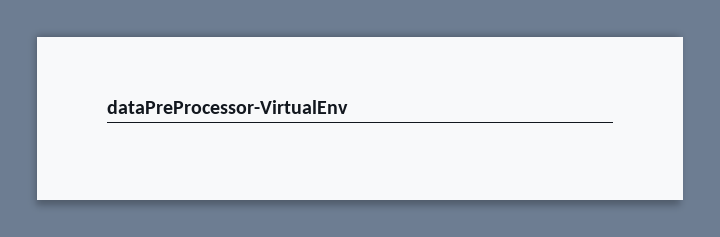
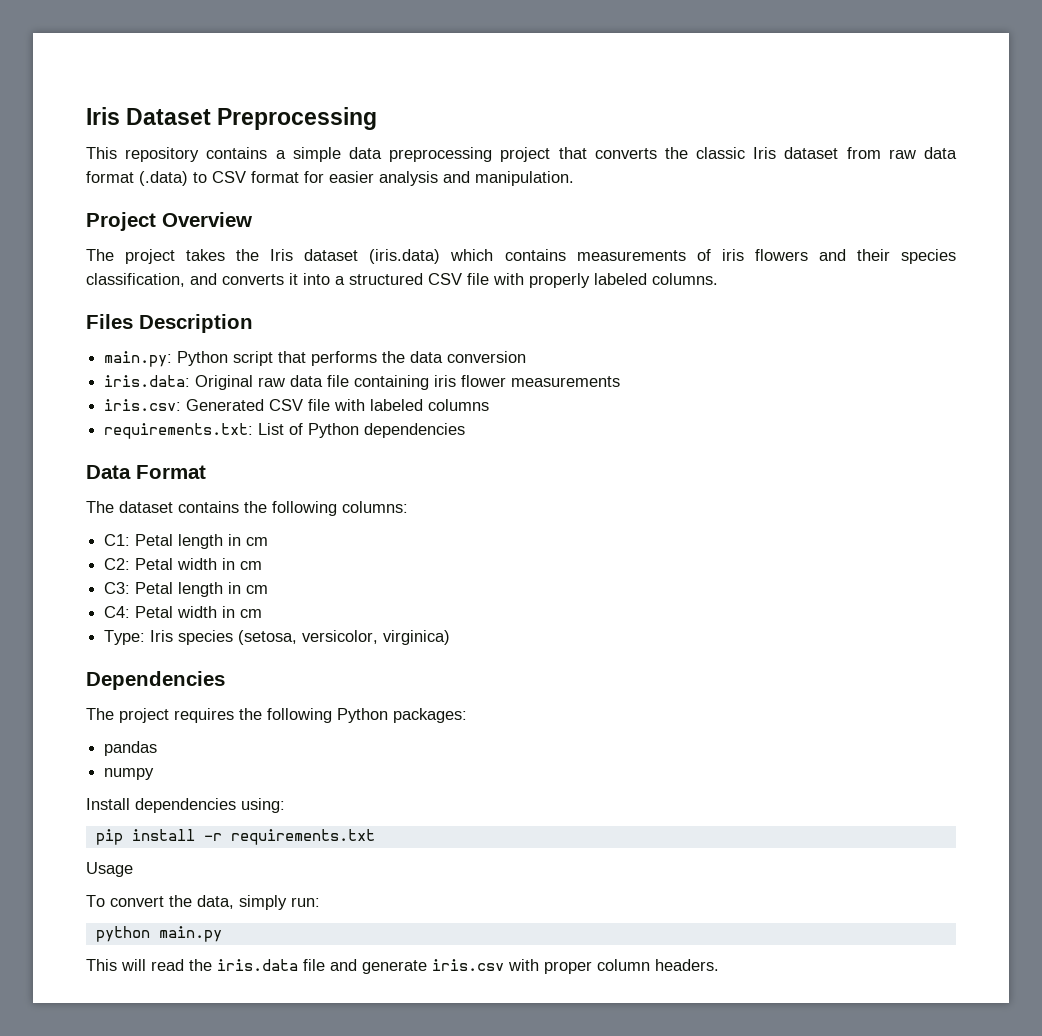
[107,100,348,114] dataPreProcessor-VirtualEnv -> [86,107,378,130] [86,147,957,162] [86,171,574,186] [86,212,252,231] [86,249,957,264] [86,273,718,288] [86,314,253,333] [104,351,527,367] [104,375,621,390] [104,399,490,411] [104,423,466,439] [86,465,206,479] [86,501,408,516] [104,534,269,549] [104,558,263,570] [104,582,269,597] [104,606,263,618] [104,630,451,645] [86,671,225,690] [86,708,467,723] [104,741,158,756] [104,768,155,780] [86,798,285,813] [95,829,375,845] [86,862,133,877] [86,895,320,910] [95,926,222,942] [86,959,719,974] Iris Dataset Preprocessing // This repository contains a simple data preprocessing project that converts the classic Iris dataset from raw data format (.data) to CSV format for easier analysis and manipulation. // Project Overview // The project takes the Iris dataset (iris.data) which contains measurements of iris flowers and their species classification, and converts it into a structured CSV file with properly labeled columns. // Files Description // main.py: Python script that performs the data conversion // iris.data: Original raw data file containing iris flower measurements // iris.csv: Generated CSV file with labeled columns // requirements.txt: List of Python dependencies // Data Format // The dataset contains the following columns: // C1: Petal length in cm // C2: Petal width in cm // C3: Petal length in cm // C4: Petal width in cm // Type: Iris species (setosa, versicolor, virginica) // Dependencies // The project requires the following Python packages: // pandas // numpy // Install dependencies using: // pip install -r requirements.txt // Usage // To convert the data, simply run: // python main.py // This will read the iris.data file and generate iris.csv with proper column headers.

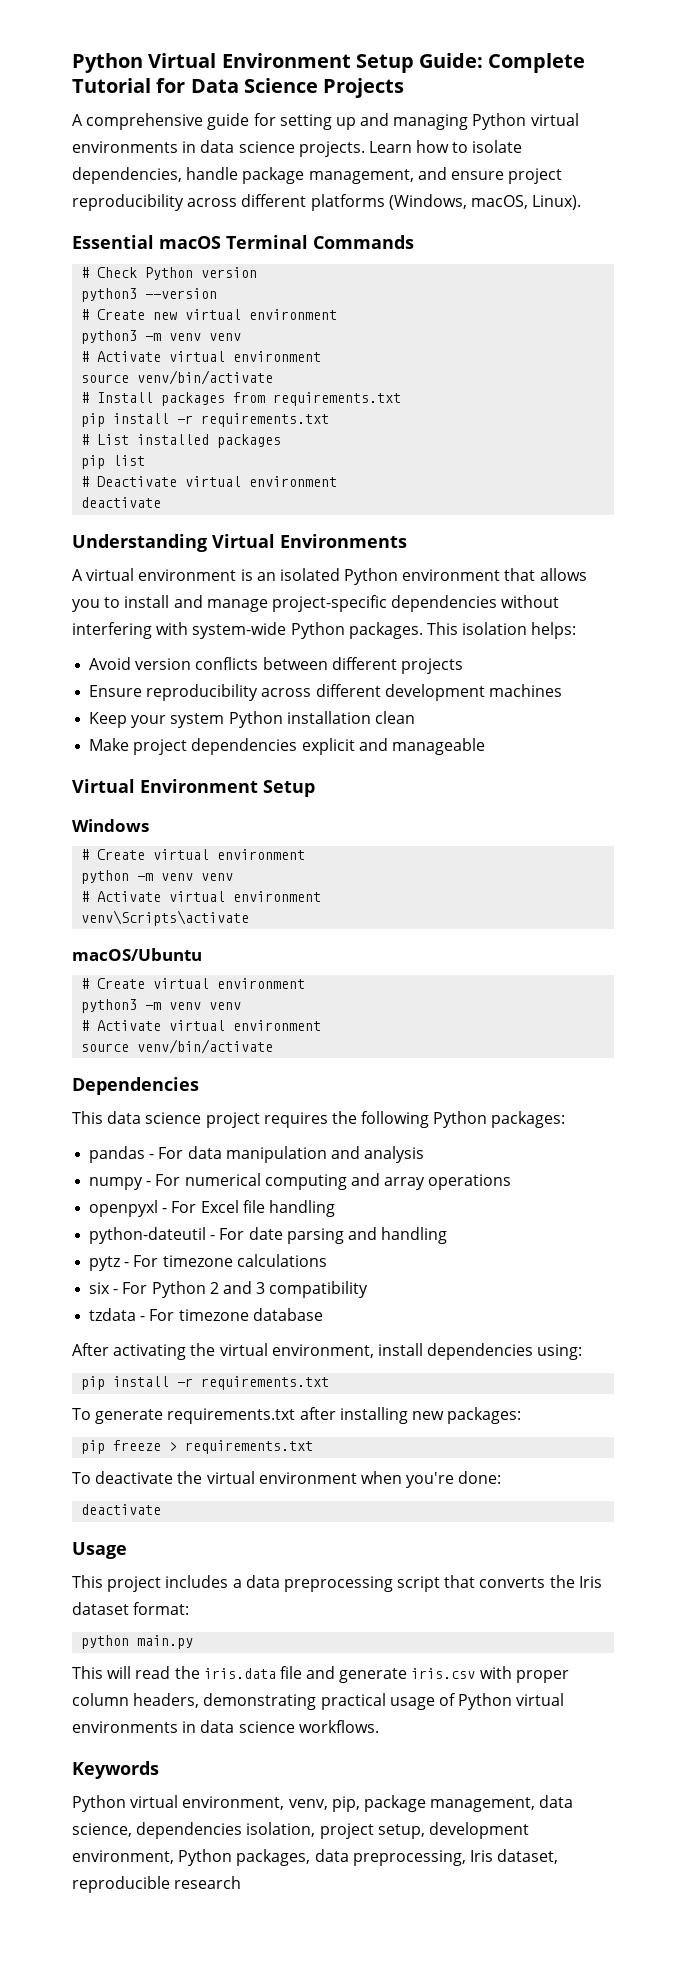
[86,107,378,130] [86,147,957,162] [86,171,574,186] [86,212,252,231] [86,249,957,264] [86,273,718,288] [86,314,253,333] [104,351,527,367] [104,375,621,390] [104,399,490,411] [104,423,466,439] [86,465,206,479] [86,501,408,516] [104,534,269,549] [104,558,263,570] [104,582,269,597] [104,606,263,618] [104,630,451,645] [86,671,225,690] [86,708,114,720] Iris Dataset Preprocessing // This repository contains a simple data preprocessing project that converts the classic Iris dataset from raw data format (.data) to CSV format for easier analysis and manipulation. // Project Overview // The project takes the Iris dataset (iris.data) which contains measurements of iris flowers and their species classification, and converts it into a structured CSV file with properly labeled columns. // Files Description // main.py: Python script that performs the data conversion // iris.data: Original raw data file containing iris flower measurements // iris.csv: Generated CSV file with labeled columns // requirements.txt: List of Python dependencies // Data Format // The dataset contains the following columns: // C1: Petal length in cm // C2: Petal width in cm // C3: Petal length in cm // C4: Petal width in cm // Type: Iris species (setosa, versicolor, virginica) // Dependencies // The -> [72,53,586,73] [72,78,405,98] [72,113,579,130] [72,140,523,157] [72,167,563,184] [72,194,582,211] [72,235,414,249] [81,267,258,280] [81,288,218,302] [81,309,338,320] [81,330,242,344] [81,351,322,362] [81,370,274,385] [81,392,402,406] [81,413,330,427] [81,434,282,448] [81,455,146,469] [81,476,338,487] [81,497,162,508] [72,534,407,552] [72,568,587,585] [72,595,560,612] [72,622,577,639] [89,657,463,674] [89,684,562,701] [89,711,415,728] [89,738,485,755] [72,779,315,797] [72,819,149,832] [81,849,306,860] [81,870,234,884] [81,891,322,902] [81,910,250,926] [72,948,202,961] [81,978,306,989] [81,999,242,1013] [81,1020,322,1031] [81,1039,274,1054] [72,1077,199,1095] [72,1111,202,1124] Python Virtual Environment Setup Guide: Complete Tutorial for Data Science Projects // A comprehensive guide for setting up and managing Python virtual environments in data science projects. Learn how to isolate dependencies, handle package management, and ensure project reproducibility across different platforms (Windows, macOS, Linux). // Essential macOS Terminal Commands // # Check Python version // python3 --version // # Create new virtual environment // python3 -m venv venv // # Activate virtual environment // source venv/bin/activate // # Install packages from requirements.txt // pip install -r requirements.txt // # List installed packages // pip list // # Deactivate virtual environment // deactivate // Understanding Virtual Environments // A virtual environment is an isolated Python environment that allows you to install and manage project-specific dependencies without interfering with system-wide Python packages. This isolation helps: // Avoid version conflicts between different projects // Ensure reproducibility across different development machines // Keep your system Python installation clean // Make project dependencies explicit and manageable // Virtual Environment Setup // Windows // # Create virtual environment // python -m venv venv // # Activate virtual environment // venv\Scripts\activate // macOS/Ubuntu // # Create virtual environment // python3 -m venv venv // # Activate virtual environment // source venv/bin/activate // Dependencies // This data science
[104,768,155,780] [86,798,130,810] // numpy // Install -> [149,1146,425,1163] [89,1173,512,1190] [89,1200,335,1217] [89,1227,448,1244] [89,1254,327,1271] [89,1281,369,1298] [89,1308,323,1321] [72,1343,423,1360] - For data manipulation and analysis // numpy - For numerical computing and array operations // openpyxl - For Excel file handling // python-dateutil - For date parsing and handling // pytz - For timezone calculations // six - For Python 2 and 3 compatibility // tzdata - For timezone database // After activating the virtual environment, install
[86,862,133,877] [86,895,320,910] Usage // To convert the data, simply run: -> [72,1407,522,1424] [81,1440,314,1454] [72,1471,502,1488] [81,1504,162,1515] [72,1542,127,1559] [72,1575,602,1592] [72,1602,190,1615] To generate requirements.txt after installing new packages: // pip freeze > requirements.txt // To deactivate the virtual environment when you're done: // deactivate // Usage // This project includes a data preprocessing script that converts the Iris dataset format:
[655,959,719,971] headers. -> [133,1693,565,1710] [72,1720,379,1733] [72,1761,159,1779] [72,1795,574,1812] [72,1822,529,1839] [72,1849,559,1866] [72,1876,242,1893] headers, demonstrating practical usage of Python virtual environments in data science workflows. // Keywords // Python virtual environment, venv, pip, package management, data science, dependencies isolation, project setup, development environment, Python packages, data preprocessing, Iris dataset, reproducible research

